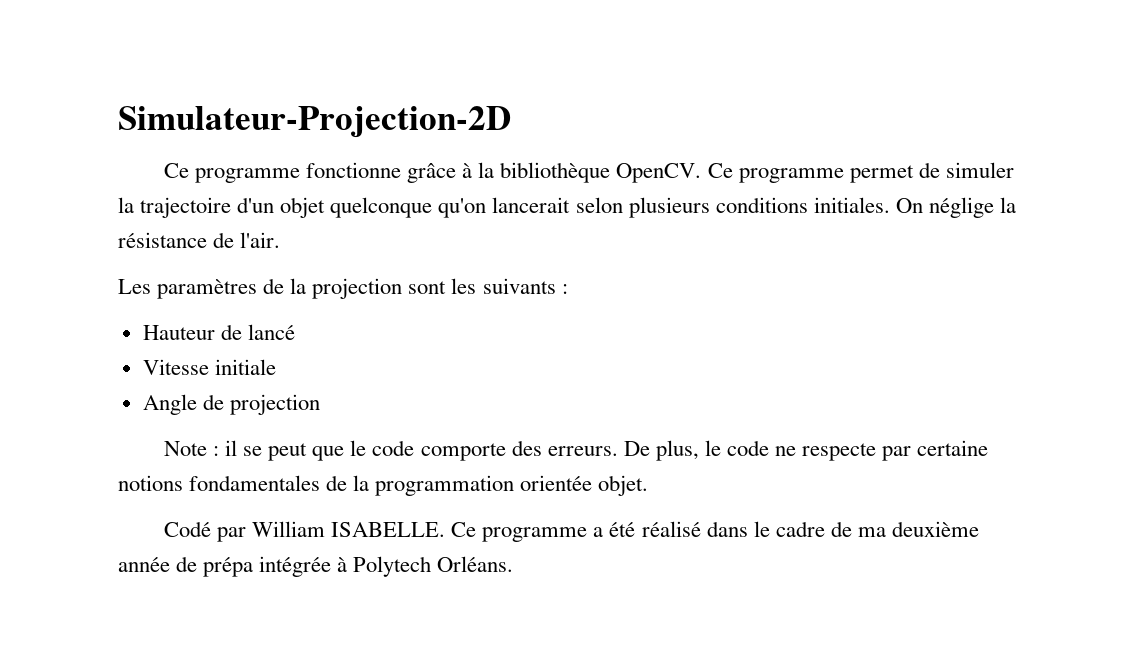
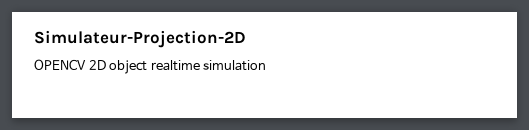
[163,162,1014,183] [118,197,1016,218] [118,232,281,248] [118,278,568,299] [142,324,295,340] [142,359,276,375] [142,394,320,415] [163,440,989,461] [118,475,649,496] [163,521,979,542] [118,556,514,577] Ce programme fonctionne grâce à la bibliothèque OpenCV. Ce programme permet de simuler la trajectoire d'un objet quelconque qu'on lancerait selon plusieurs conditions initiales. On néglige la résistance de l'air. // Les paramètres de la projection sont les suivants : // Hauteur de lancé // Vitesse initiale // Angle de projection // Note : il se peut que le code comporte des erreurs. De plus, le code ne respecte par certaine notions fondamentales de la programmation orientée objet. // Codé par William ISABELLE. Ce programme a été réalisé dans le cadre de ma deuxième année de prépa intégrée à Polytech Orléans. -> [34,59,267,74] OPENCV 2D object realtime simulation

